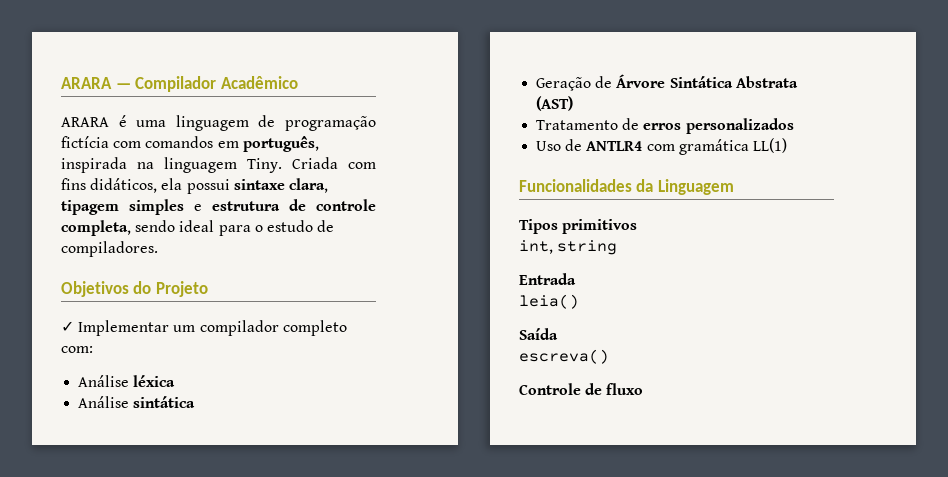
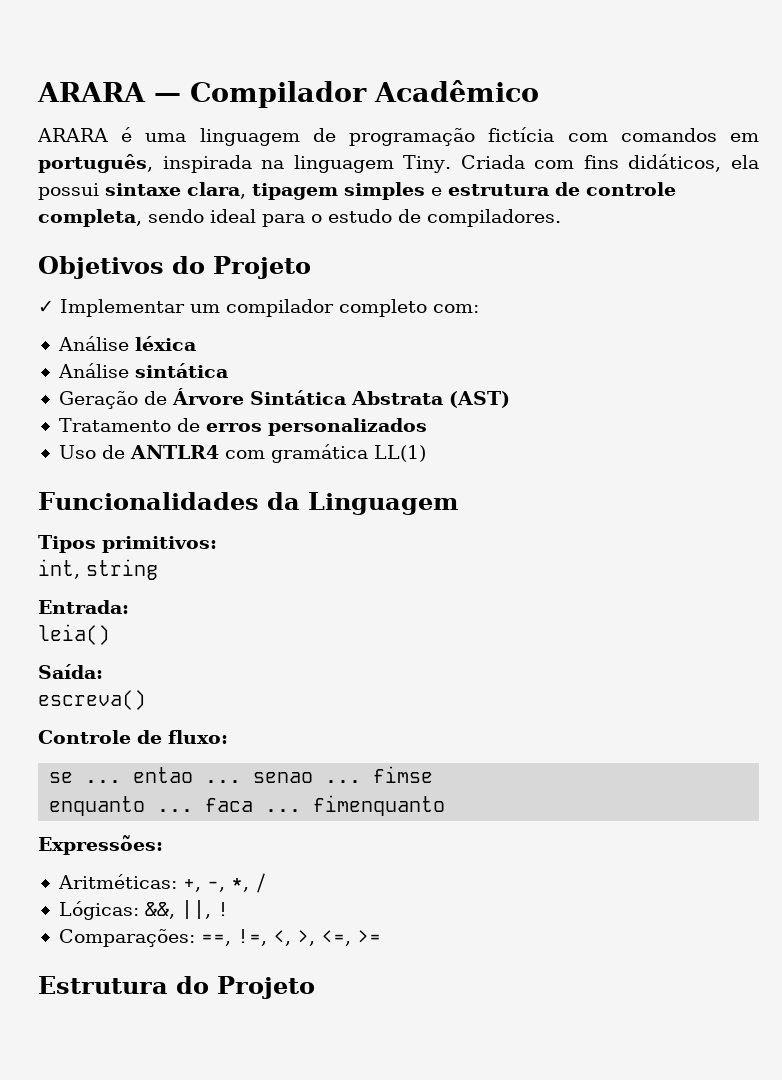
[562,219,638,234] primitivos -> [102,536,217,553] primitivos:
[519,273,576,285] Entrada -> [38,600,129,614] Entrada:
[519,328,558,340] Saída -> [38,664,103,679] Saída:
[606,383,644,395] fluxo -> [168,730,228,744] [49,766,434,783] [49,795,446,816] [38,835,163,855] [57,873,267,893] [58,900,229,920] [58,929,381,947] [38,976,315,999] fluxo: // se ... entao ... senao ... fimse // enquanto ... faca ... fimenquanto // Expressões: // Aritméticas: +, -, *, / // Lógicas: &&, ||, ! // Comparações: ==, !=, <, >, <=, >= // Estrutura do Projeto

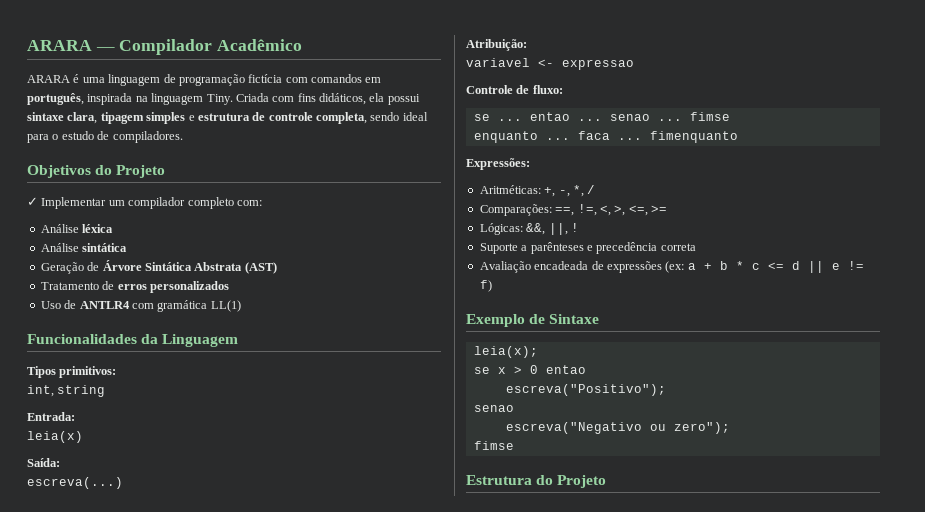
[38,624,110,645] leia() -> [27,431,83,443] leia(x)
[38,690,146,710] escreva() -> [27,477,123,489] [466,39,527,51] [466,58,634,70] escreva(...) // Atribuição: // variavel <- expressao
[58,900,229,920] // Lógicas: &&, ||, ! -> (596, 189) none
(381, 936) none -> [479,223,579,235] [479,242,696,254] [479,261,864,273] [479,280,492,292] [466,314,600,327] [473,346,538,358] [473,365,586,374] [505,384,666,396] [473,405,514,412] [505,422,730,434] [473,441,514,450] // Lógicas: &&, ||, ! // Suporte a parênteses e precedência correta // Avaliação encadeada de expressões (ex: a + b * c <= d || e != f) // Exemplo de Sintaxe // leia(x); // se x > 0 entao // escreva("Positivo"); // senao // escreva("Negativo ou zero"); // fimse

